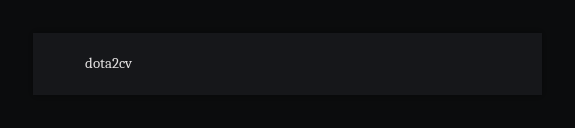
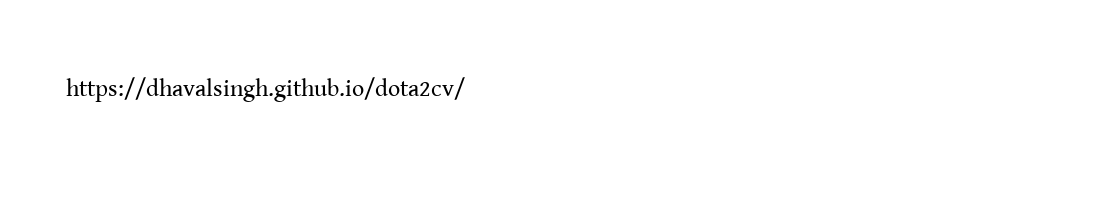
[85,57,133,68] dota2cv -> [66,77,465,102] https://dhavalsingh.github.io/dota2cv/

